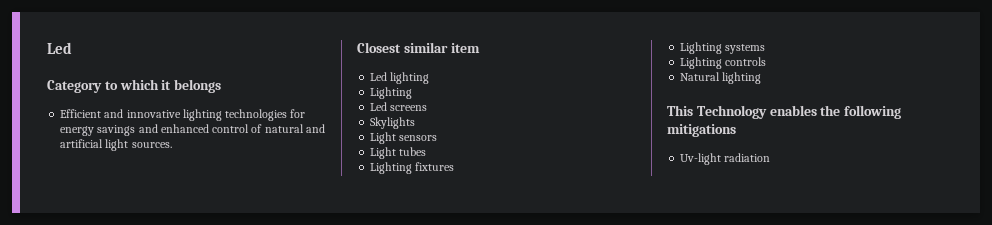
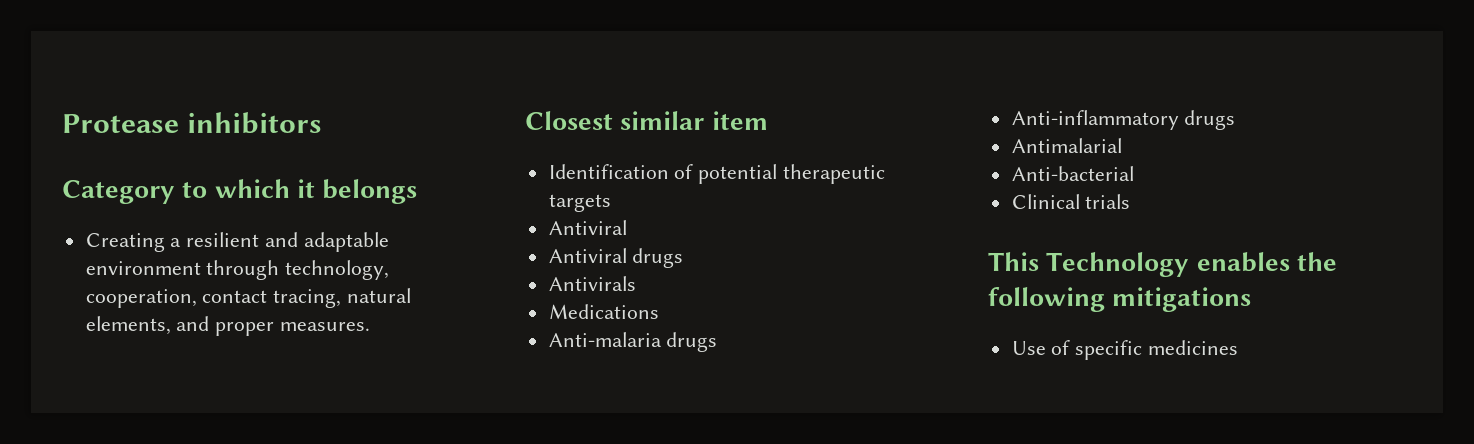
[47,42,72,54] Led -> [62,112,323,134] Protease inhibitors
[60,109,306,121] [60,124,325,136] [60,139,172,151] [357,42,480,53] [370,72,430,84] [370,87,413,99] [370,102,428,111] [370,117,416,129] [370,132,438,144] [370,147,427,159] [370,162,455,174] [680,42,766,54] [680,57,767,69] [680,72,762,84] Efficient and innovative lighting technologies for energy savings and enhanced control of natural and artificial light sources. // Closest similar item // Led lighting // Lighting // Led screens // Skylights // Light sensors // Light tubes // Lighting fixtures // Lighting systems // Lighting controls // Natural lighting -> [85,232,389,252] [85,260,390,280] [85,288,412,308] [85,316,371,336] [525,111,768,130] [548,164,886,184] [548,194,611,212] [548,220,627,235] [548,248,684,268] [548,276,636,291] [548,304,659,319] [548,332,718,352] [1011,110,1236,130] [1011,138,1122,153] [1011,166,1134,181] [1011,194,1131,209] Creating a resilient and adaptable environment through technology, cooperation, contact tracing, natural elements, and proper measures. // Closest similar item // Identification of potential therapeutic targets // Antiviral // Antiviral drugs // Antivirals // Medications // Anti-malaria drugs // Anti-inflammatory drugs // Antimalarial // Anti-bacterial // Clinical trials
[680,153,771,165] Uv-light radiation -> [1011,340,1239,360] Use of specific medicines

